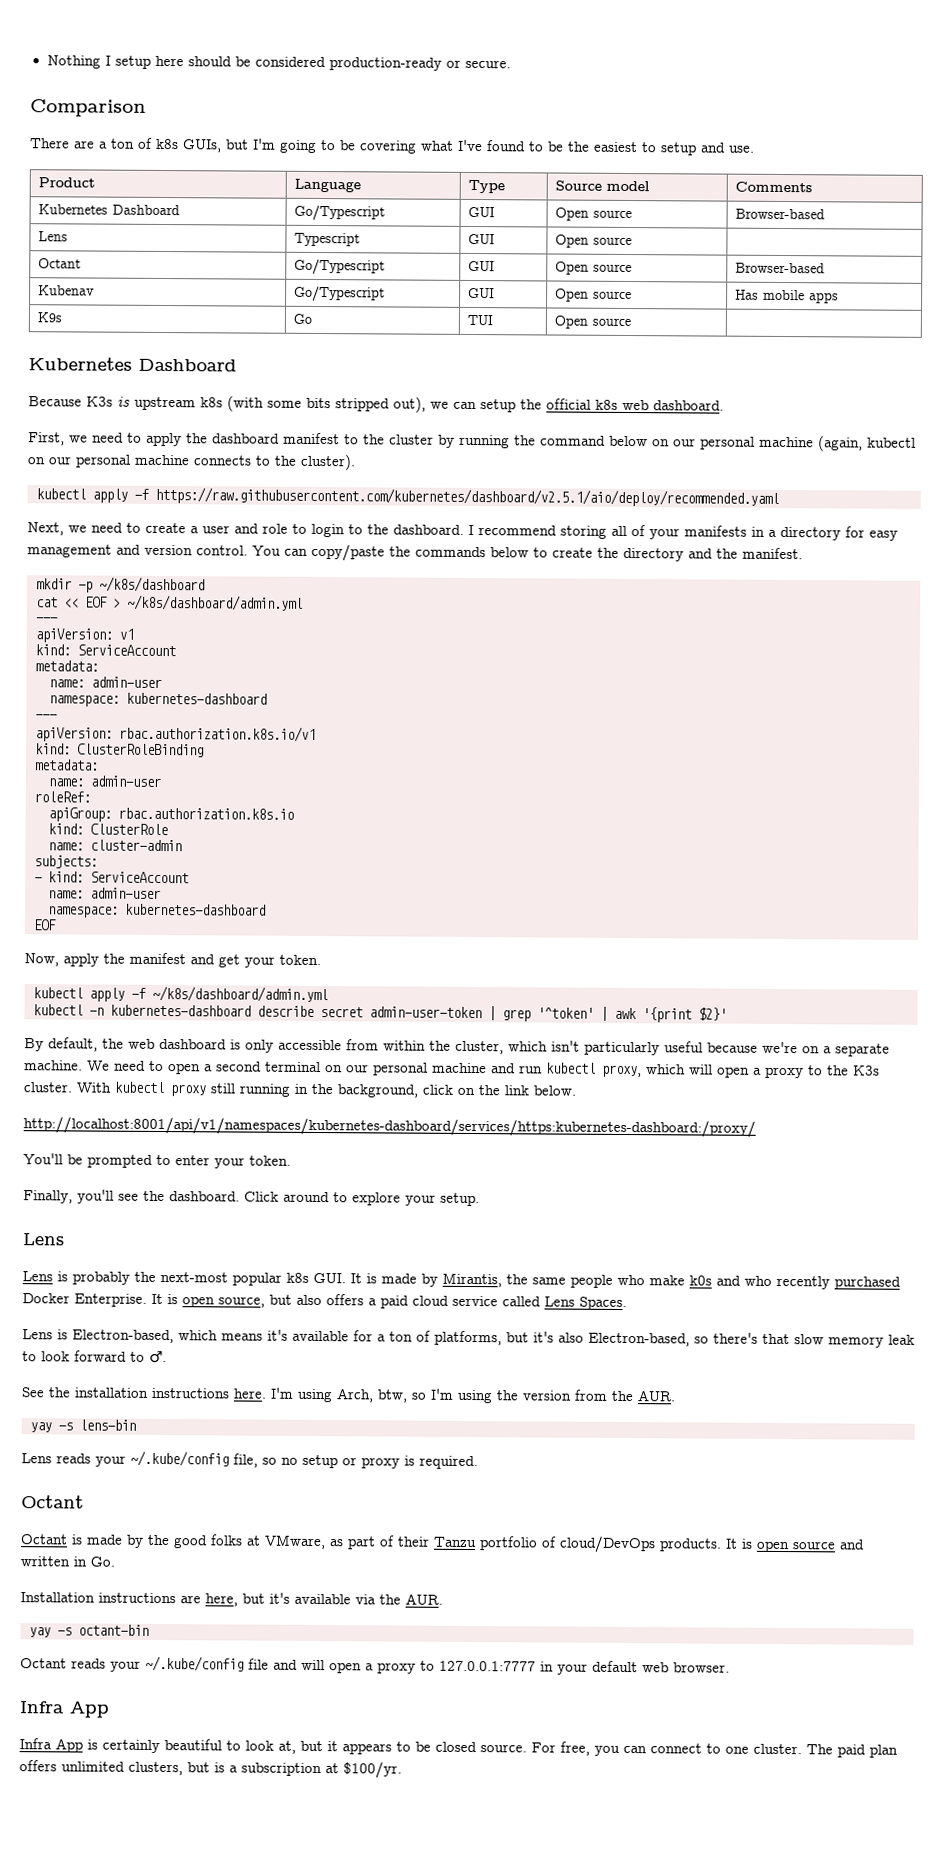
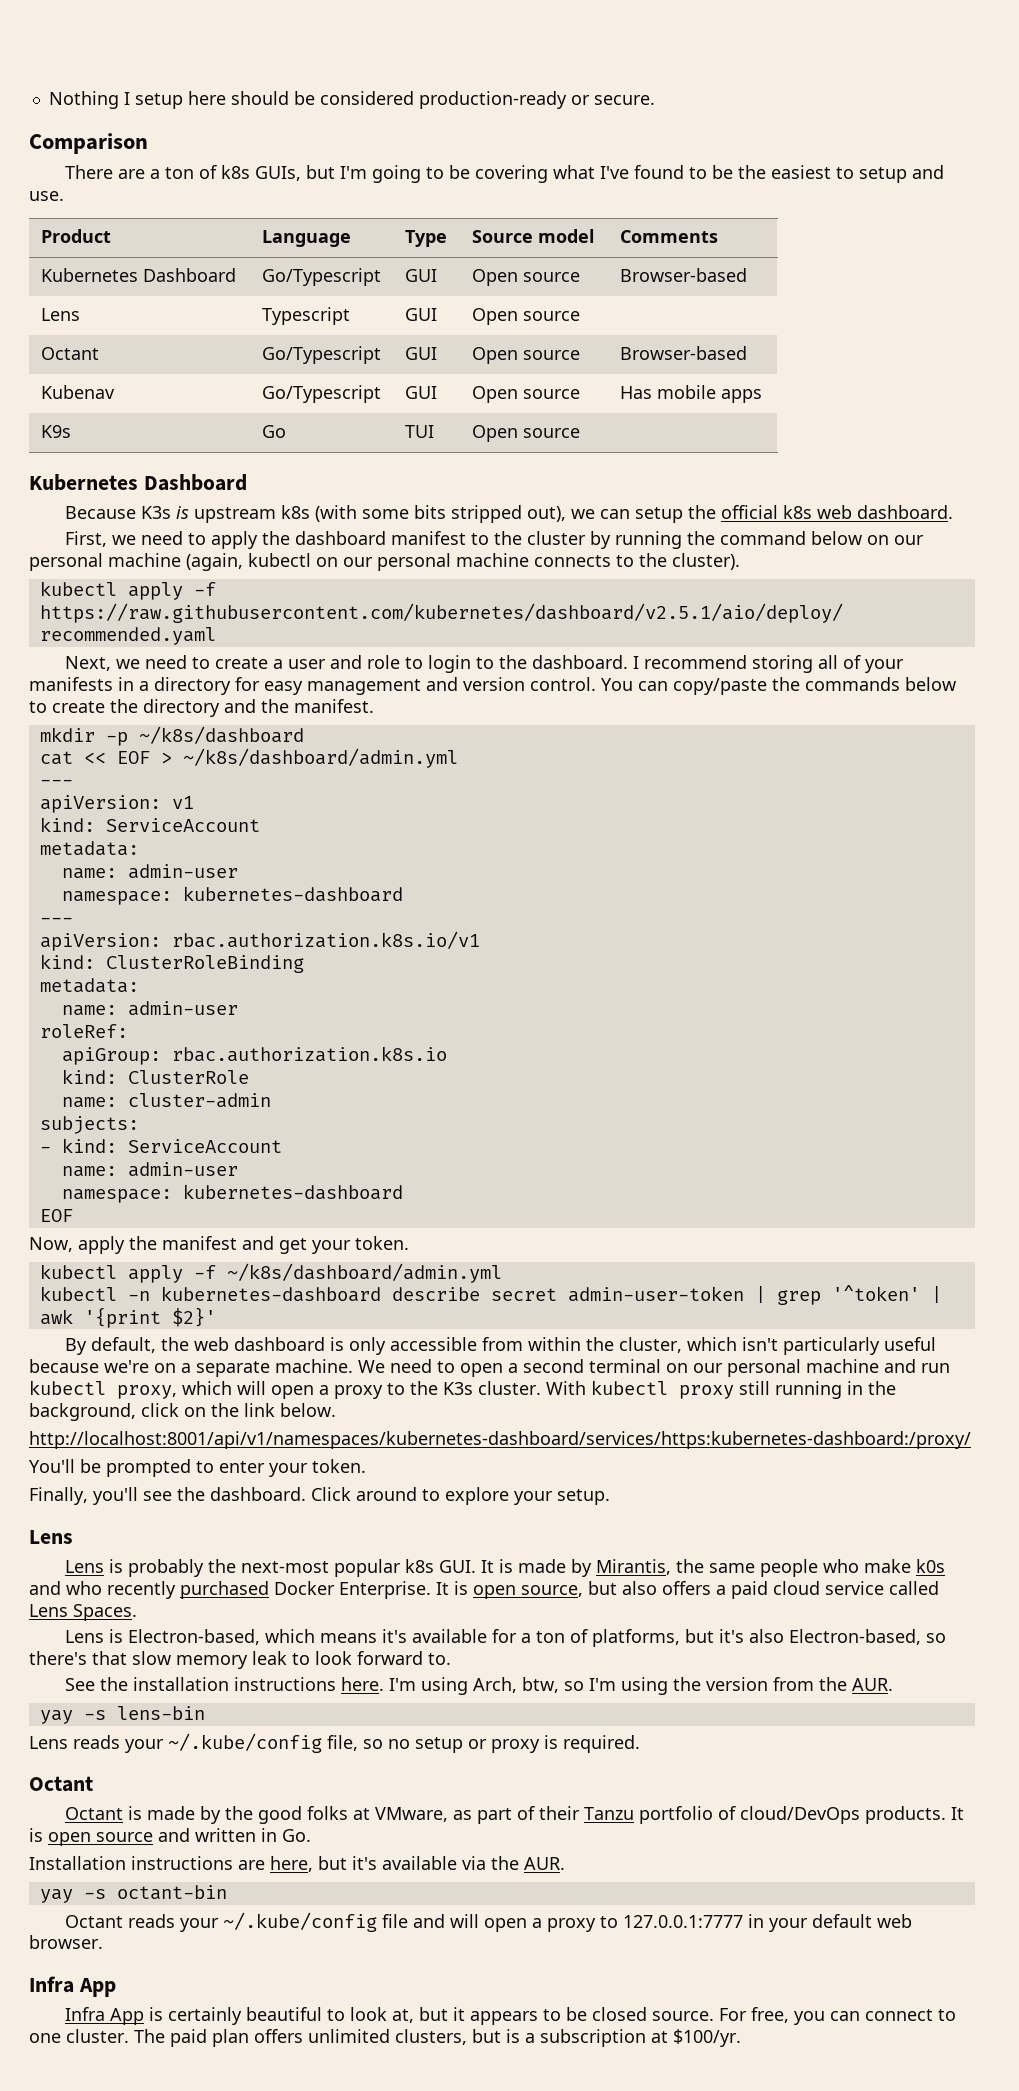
[130,1350,167,1364] to ♂. -> [428,1653,451,1665] to.

